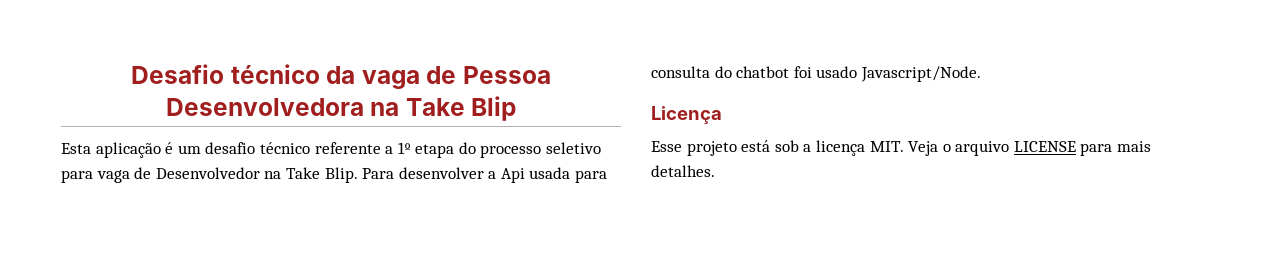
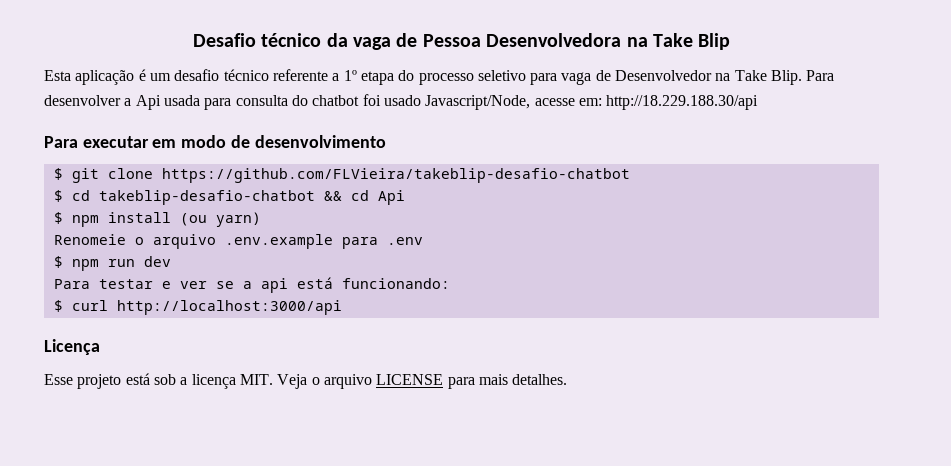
[860,66,981,82] Javascript/Node. -> [425,95,759,110] [44,135,386,148] [53,168,630,183] [53,190,405,205] [53,212,261,227] [53,234,423,249] [53,256,171,271] [53,277,450,293] [53,300,342,315] Javascript/Node, acesse em: http://18.229.188.30/api // Para executar em modo de desenvolvimento // $ git clone https://github.com/FLVieira/takeblip-desafio-chatbot // $ cd takeblip-desafio-chatbot && cd Api // $ npm install (ou yarn) // Renomeie o arquivo .env.example para .env // $ npm run dev // Para testar e ver se a api está funcionando: // $ curl http://localhost:3000/api

